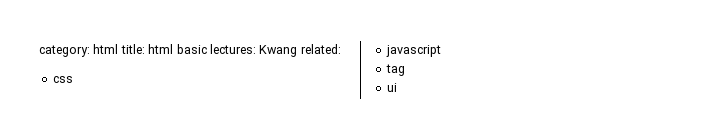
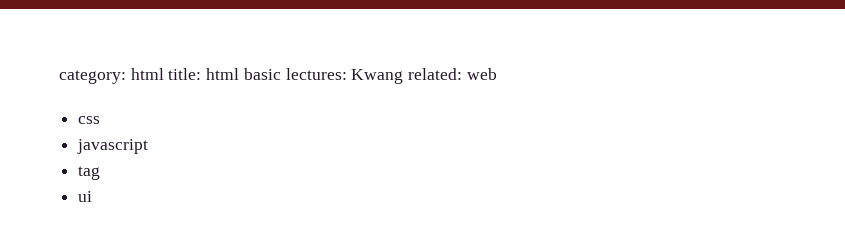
(341, 49) none -> [466,68,497,80] web

